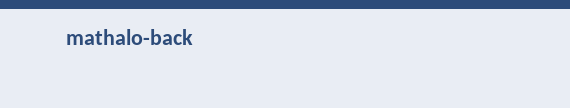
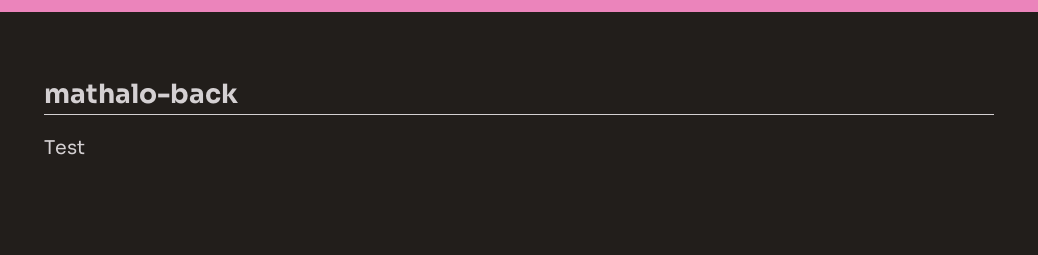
(193, 37) none -> [44,140,85,155] // Test

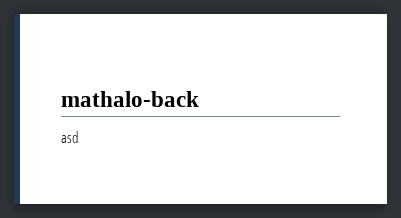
[44,140,85,155] Test -> [61,131,79,143] asd

